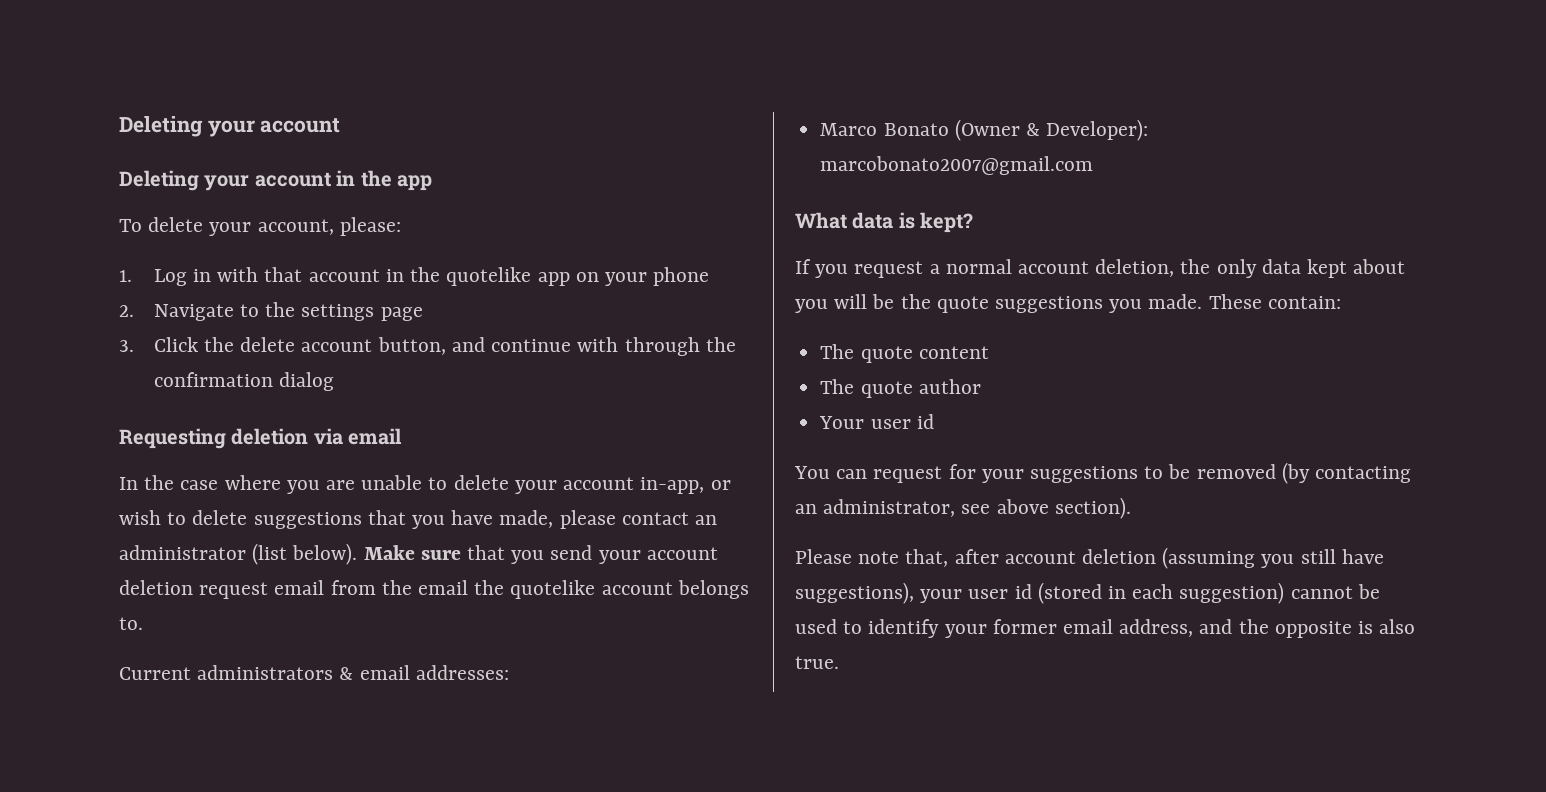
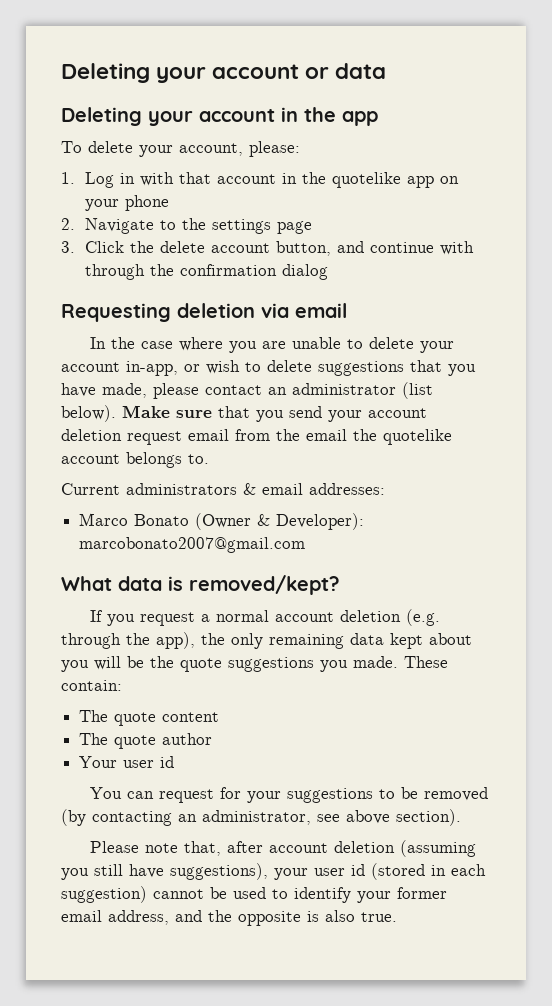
[119,116,341,137] Deleting your account -> [61,63,387,83] Deleting your account or data
[920,212,974,233] kept? -> [189,575,340,595] removed/kept?
[1095,259,1175,277] deletion, -> [339,609,440,626] [61,632,195,649] deletion (e.g. through the app),
(1257, 268) none -> [269,634,344,649] remaining

